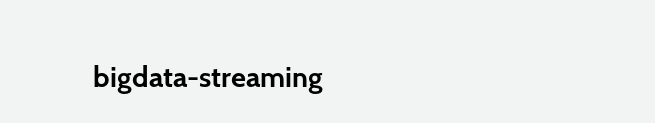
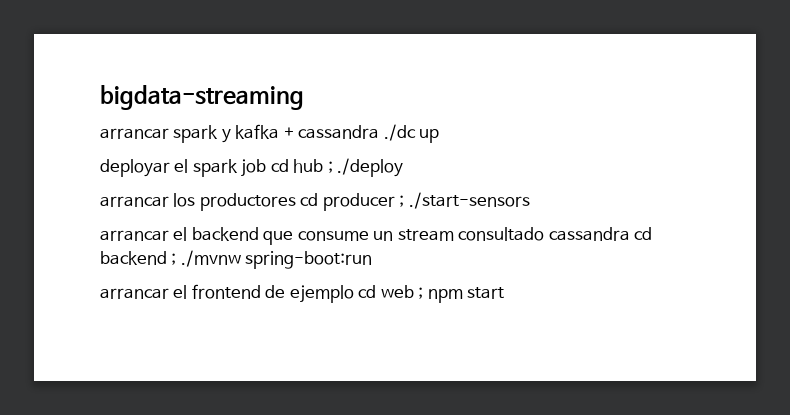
(323, 79) none -> [100,124,440,143] [100,158,404,177] [100,192,530,211] [100,227,653,245] [100,250,373,269] [100,284,505,303] // arrancar spark y kafka + cassandra ./dc up // deployar el spark job cd hub ; ./deploy // arrancar los productores cd producer ; ./start-sensors // arrancar el backend que consume un stream consultado cassandra cd backend ; ./mvnw spring-boot:run // arrancar el frontend de ejemplo cd web ; npm start

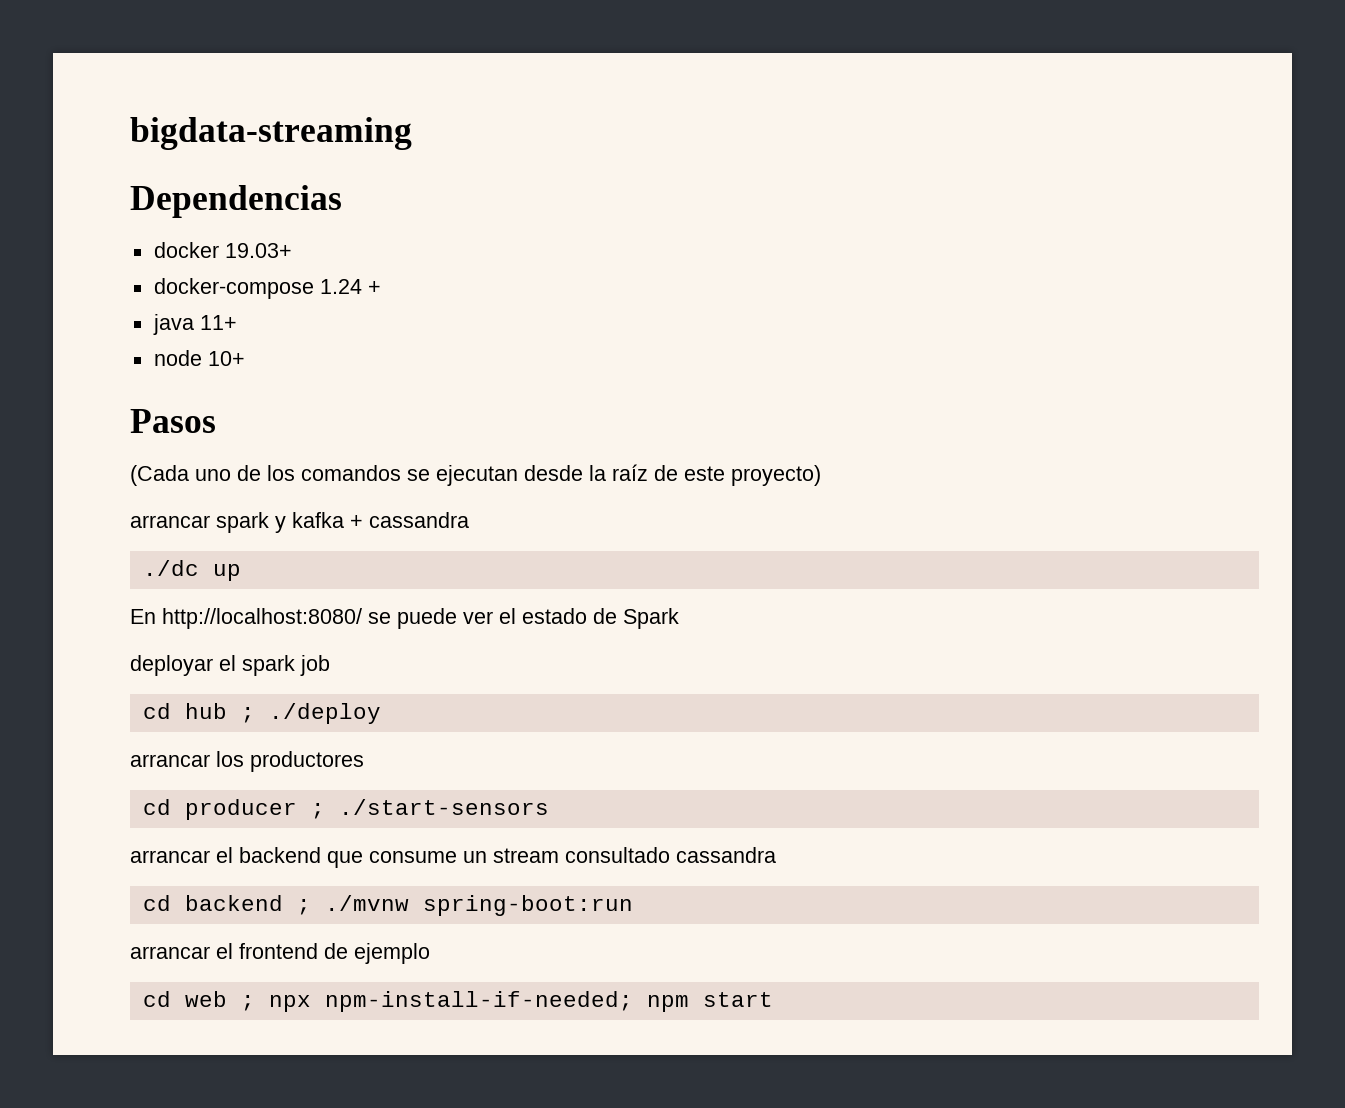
(304, 97) none -> [130,185,342,218] [153,242,292,258] [153,278,381,299] [152,314,237,335] [153,350,245,366] [130,409,216,433] [130,464,821,486] // Dependencias // docker 19.03+ // docker-compose 1.24 + // java 11+ // node 10+ // Pasos // (Cada uno de los comandos se ejecutan desde la raíz de este proyecto)
(380, 132) none -> (469, 520) //
(440, 136) none -> [130,608,679,629] // En http://localhost:8080/ se puede ver el estado de Spark
(267, 168) none -> (330, 665) //
(296, 202) none -> (364, 761) //
(630, 234) none -> (776, 855) //
(354, 294) none -> (430, 953) //
(424, 293) none -> [268,991,633,1012] npx npm-install-if-needed;

